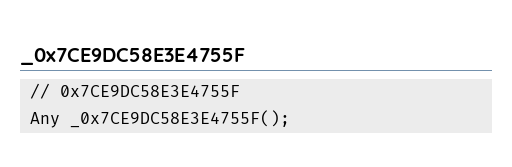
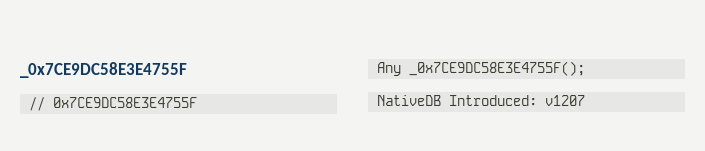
(290, 119) none -> [376,95,585,106] // NativeDB Introduced: v1207

